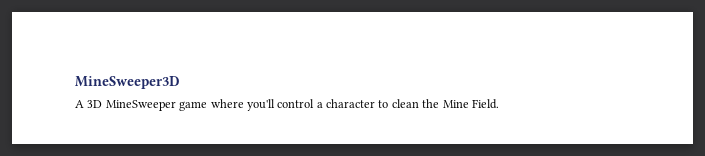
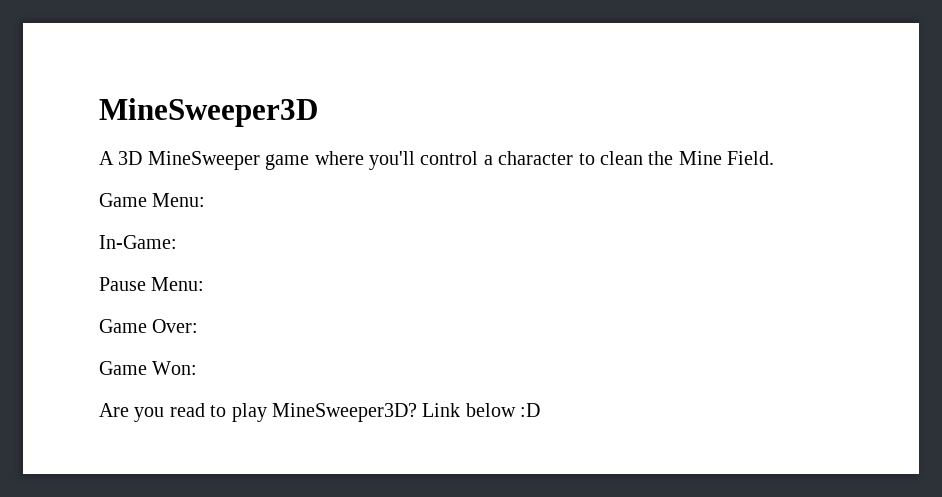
(499, 104) none -> [99,193,206,207] [99,235,177,249] [99,277,205,291] [99,319,199,333] [99,361,198,375] [99,403,541,422] // Game Menu: // In-Game: // Pause Menu: // Game Over: // Game Won: // Are you read to play MineSweeper3D? Link below :D

